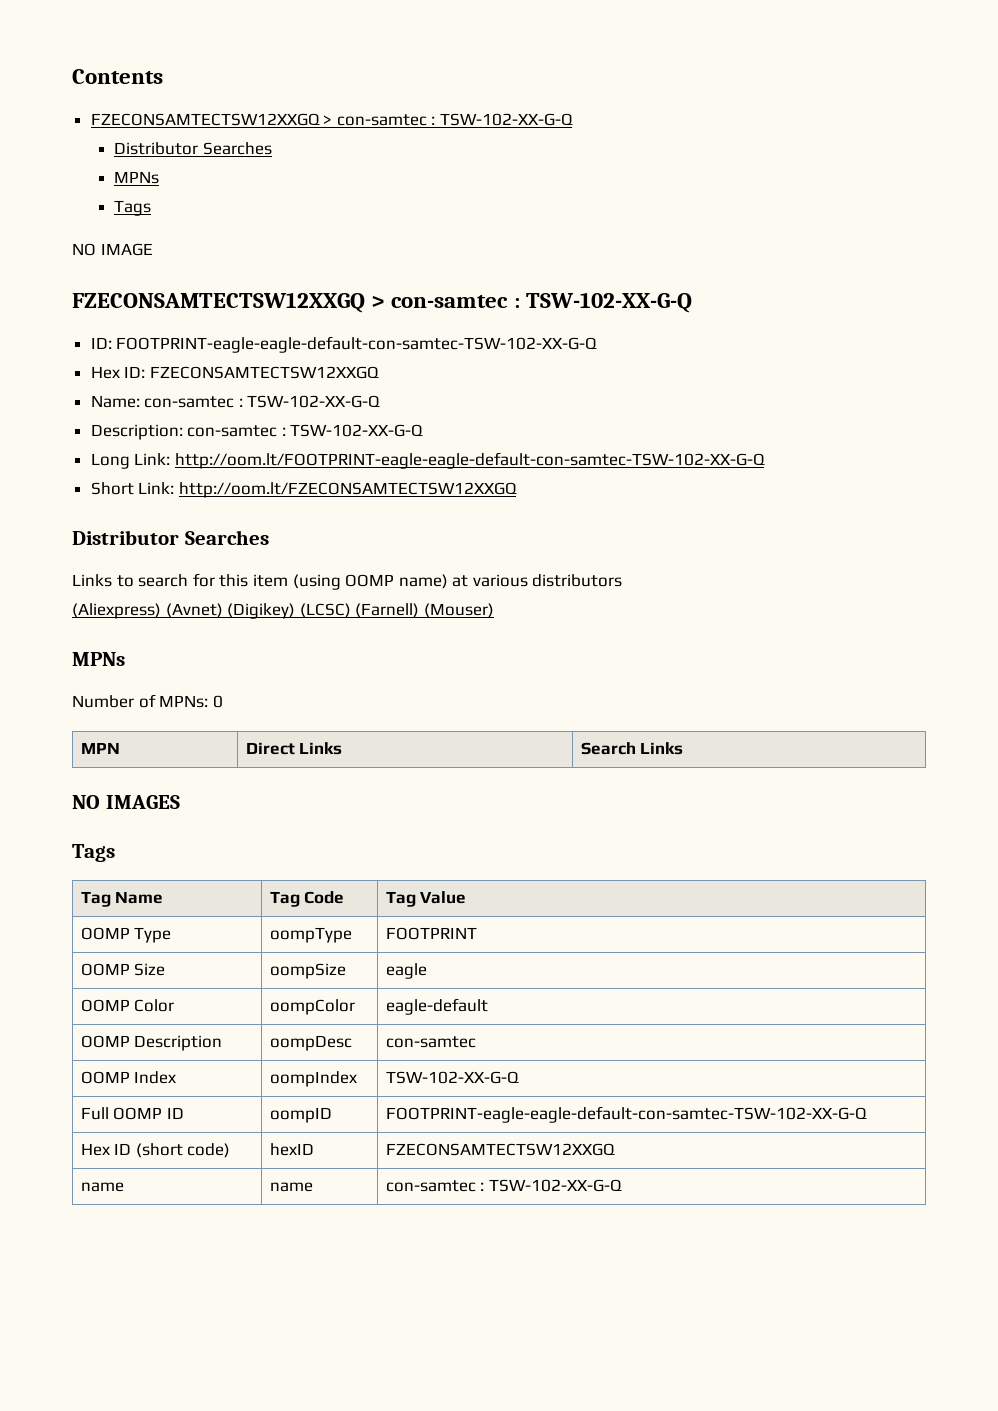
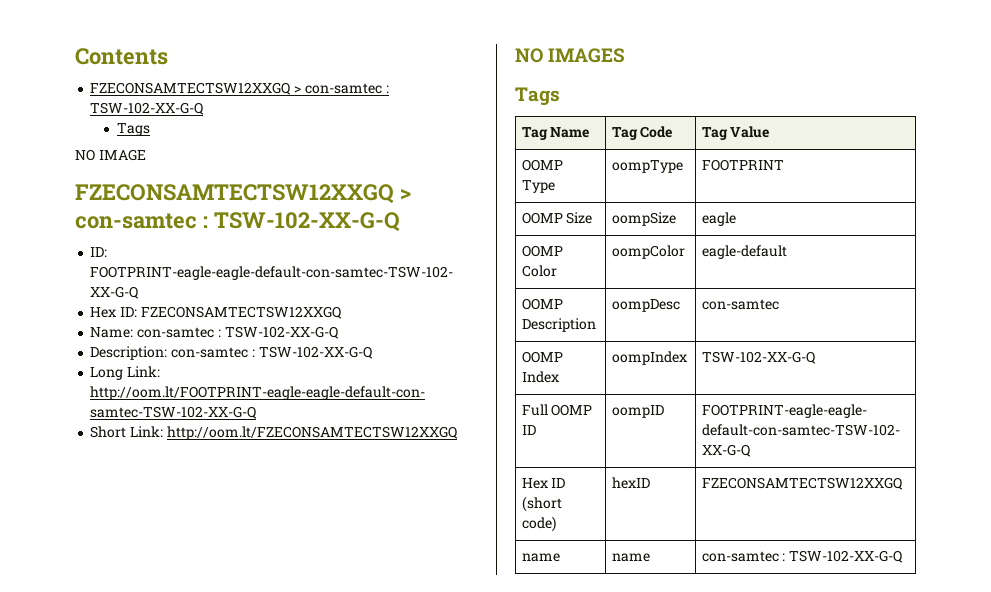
[114,142,272,155] [114,171,160,184] // Distributor Searches // MPNs -> (205, 108) none
[72,530,269,545] [72,573,623,590] [72,603,494,619] [72,652,125,666] [72,694,223,708] [80,742,120,754] [245,742,343,755] [580,742,684,755] // Distributor Searches // Links to search for this item (using OOMP name) at various distributors // (Aliexpress) (Avnet) (Digikey) (LCSC) (Farnell) (Mouser) // MPNs // Number of MPNs: 0 // MPN | Direct Links | Search Links -> (458, 433) none

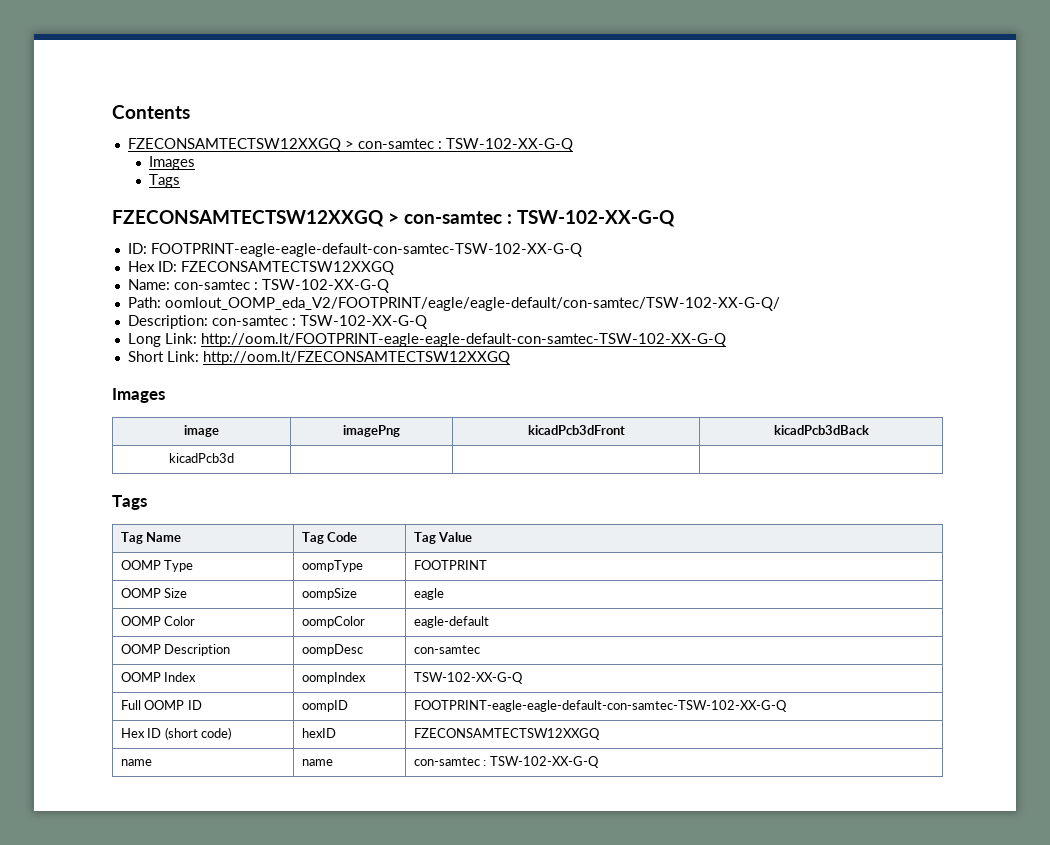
[116,123,150,136] [75,149,146,161] // Tags // NO IMAGE -> [149,156,196,170] [149,174,181,188] // Images // Tags
(339, 332) none -> [127,297,780,311] // Path: oomlout_OOMP_eda_V2/FOOTPRINT/eagle/eagle-default/con-samtec/TSW-102-XX-G-Q/
[515,48,626,63] NO IMAGES -> [112,388,165,403] [184,425,219,437] [343,425,400,437] [527,425,625,435] [773,425,869,435] [169,453,234,463] Images // image | imagePng | kicadPcb3dFront | kicadPcb3dBack // kicadPcb3d | | |

